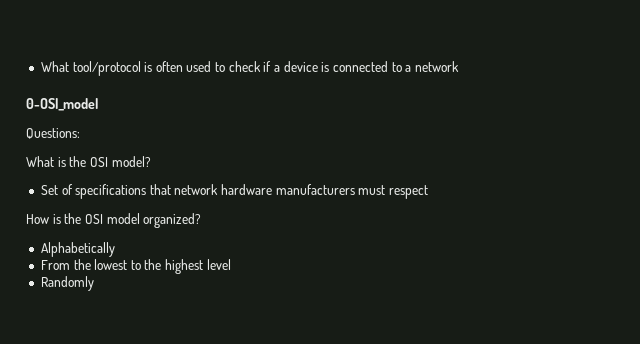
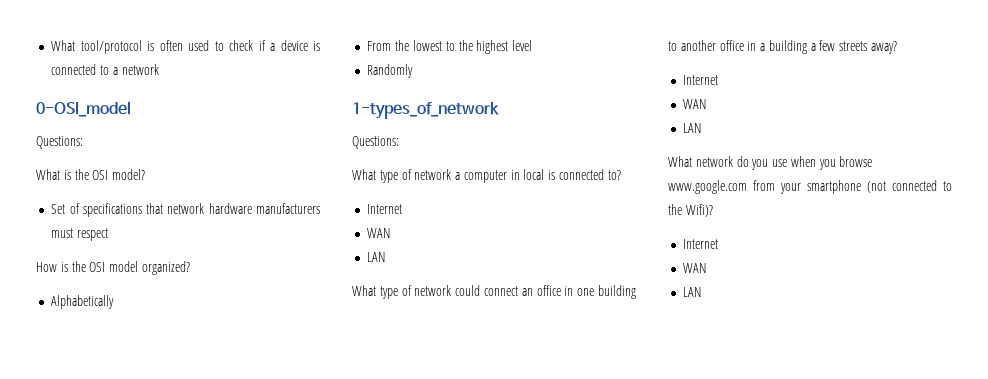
(94, 283) none -> [352,102,499,119] [352,136,399,149] [352,169,621,183] [367,204,403,214] [367,228,391,238] [367,252,386,262] [352,285,636,299] [668,40,898,54] [683,75,719,85] [683,99,707,109] [683,123,702,133] [668,156,873,170] [668,180,952,194] [668,204,713,217] [683,239,719,249] [683,263,707,273] [683,287,702,297] // 1-types_of_network // Questions: // What type of network a computer in local is connected to? // Internet // WAN // LAN // What type of network could connect an office in one building to another office in a building a few streets away? // Internet // WAN // LAN // What network do you use when you browse www.google.com from your smartphone (not connected to the Wifi)? // Internet // WAN // LAN

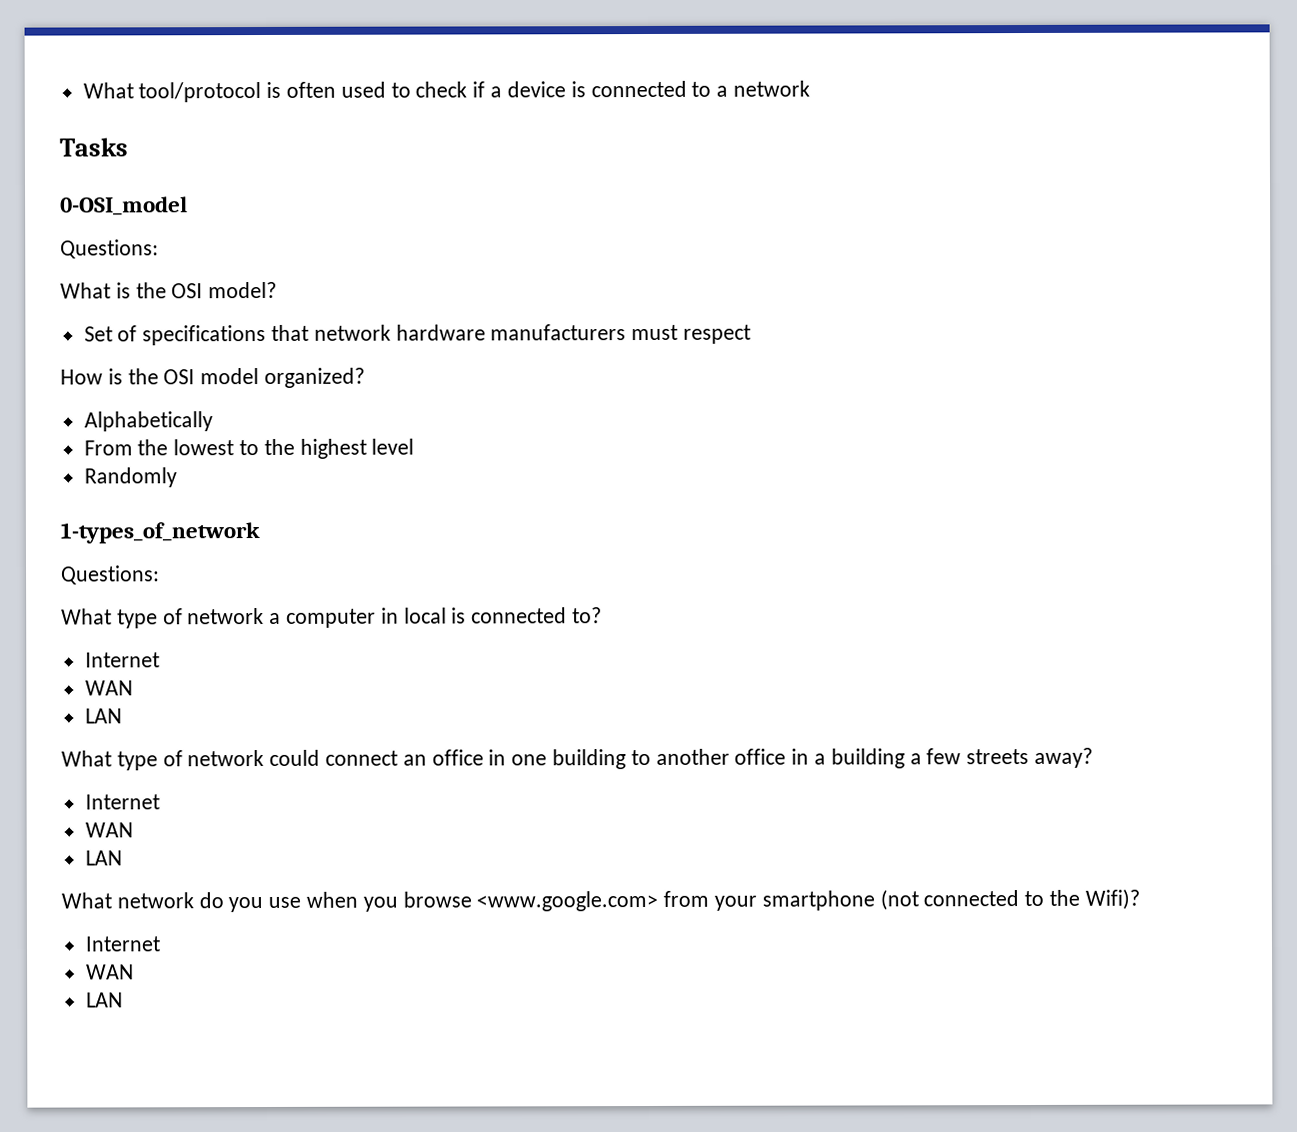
(159, 69) none -> [59,137,128,157] // Tasks
[668,180,747,194] www.google.com -> [476,890,659,912] <www.google.com>

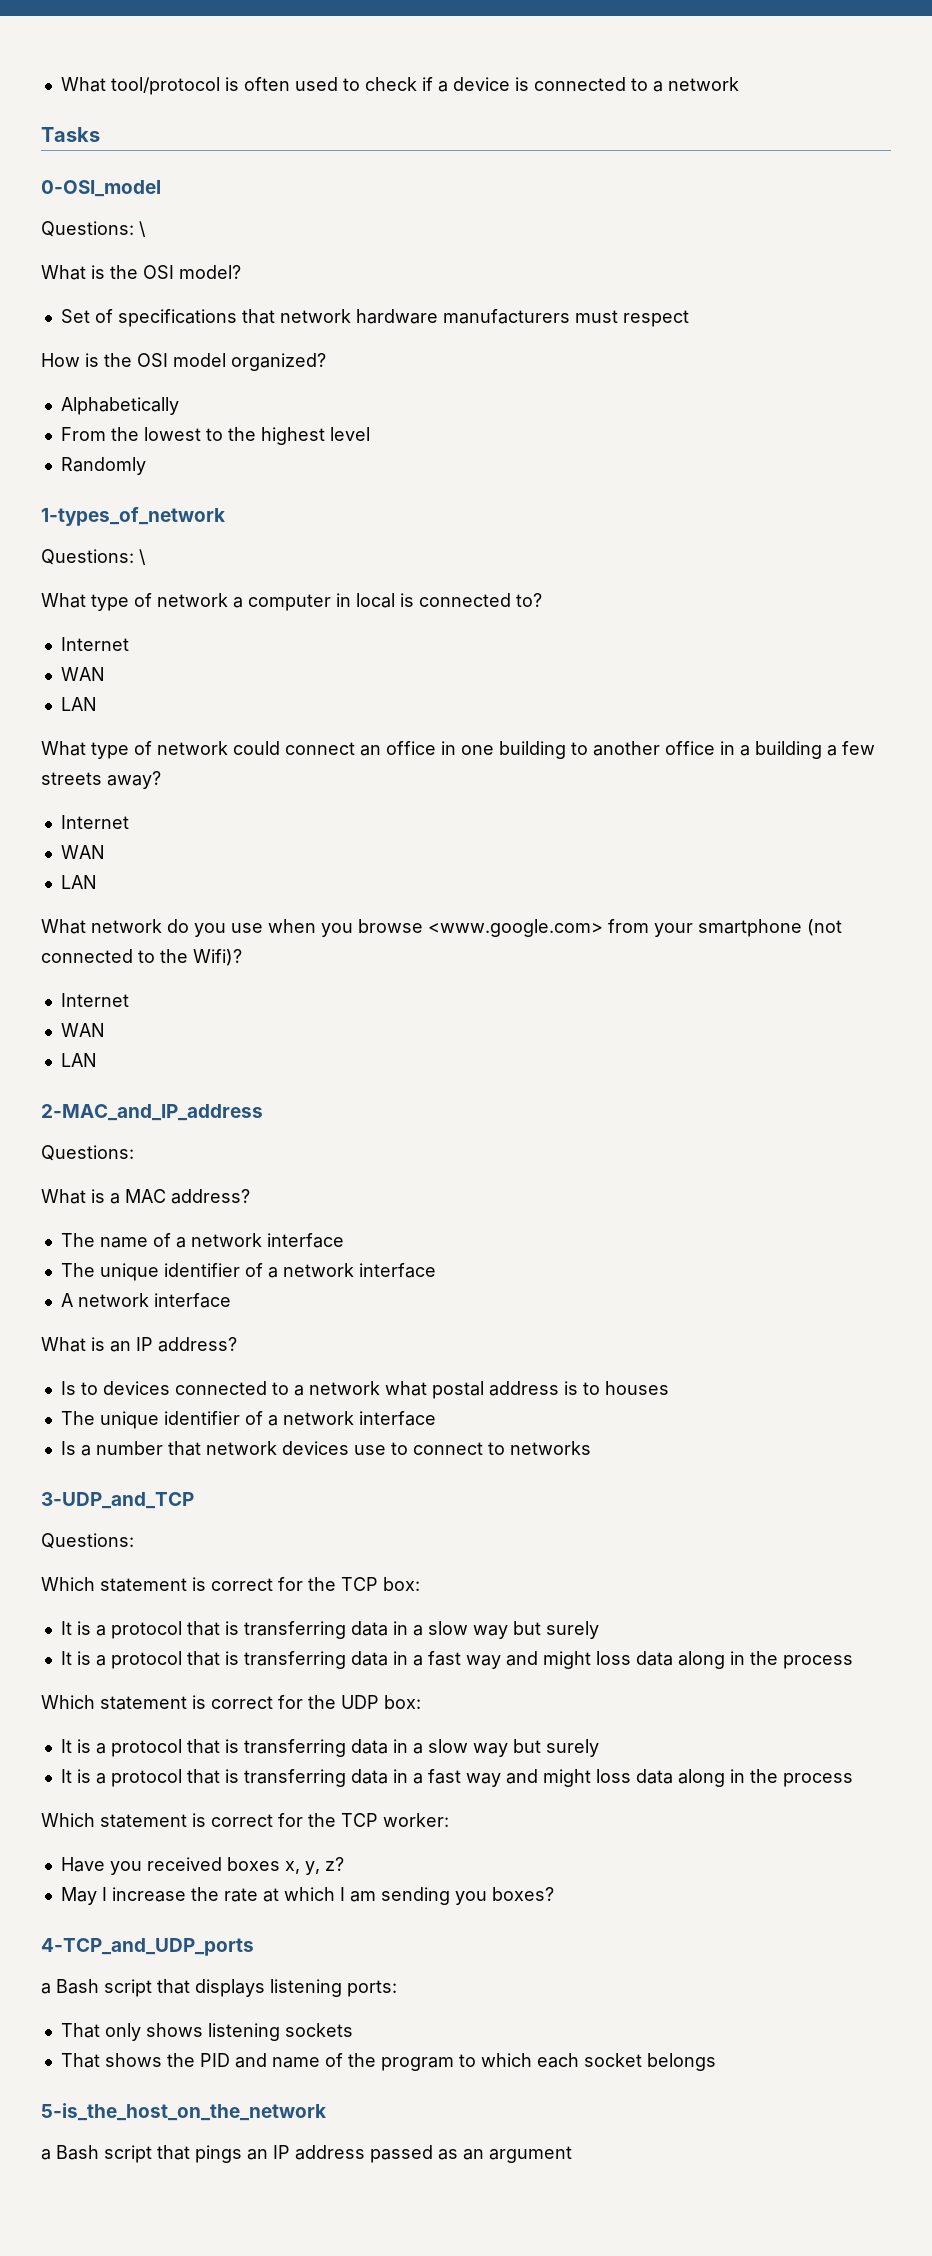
(159, 249) none -> [139,221,146,237] \
(160, 575) none -> [139,549,146,565] \
(123, 1000) none -> [41,1104,263,1121] [41,1145,134,1161] [41,1189,250,1204] [60,1233,344,1248] [60,1263,436,1281] [60,1293,231,1308] [41,1337,237,1352] [60,1381,669,1399] [60,1411,436,1429] [60,1441,591,1456] [41,1492,194,1509] [41,1533,134,1549] [41,1577,420,1592] [60,1621,599,1639] [60,1651,853,1669] [41,1695,421,1710] [60,1739,599,1757] [60,1769,853,1787] [41,1813,449,1828] [60,1857,344,1875] [60,1887,554,1905] [41,1938,254,1956] [41,1979,397,1997] [60,2023,353,2041] [60,2053,716,2071] [41,2103,326,2121] [41,2145,572,2163] // 2-MAC_and_IP_address // Questions: // What is a MAC address? // The name of a network interface // The unique identifier of a network interface // A network interface // What is an IP address? // Is to devices connected to a network what postal address is to houses // The unique identifier of a network interface // Is a number that network devices use to connect to networks // 3-UDP_and_TCP // Questions: // Which statement is correct for the TCP box: // It is a protocol that is transferring data in a slow way but surely // It is a protocol that is transferring data in a fast way and might loss data along in the process // Which statement is correct for the UDP box: // It is a protocol that is transferring data in a slow way but surely // It is a protocol that is transferring data in a fast way and might loss data along in the process // Which statement is correct for the TCP worker: // Have you received boxes x, y, z? // May I increase the rate at which I am sending you boxes? // 4-TCP_and_UDP_ports // a Bash script that displays listening ports: // That only shows listening sockets // That shows the PID and name of the program to which each socket belongs // 5-is_the_host_on_the_network // a Bash script that pings an IP address passed as an argument

